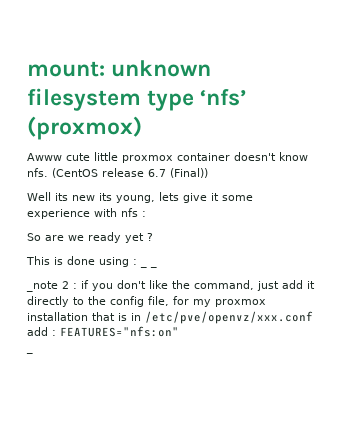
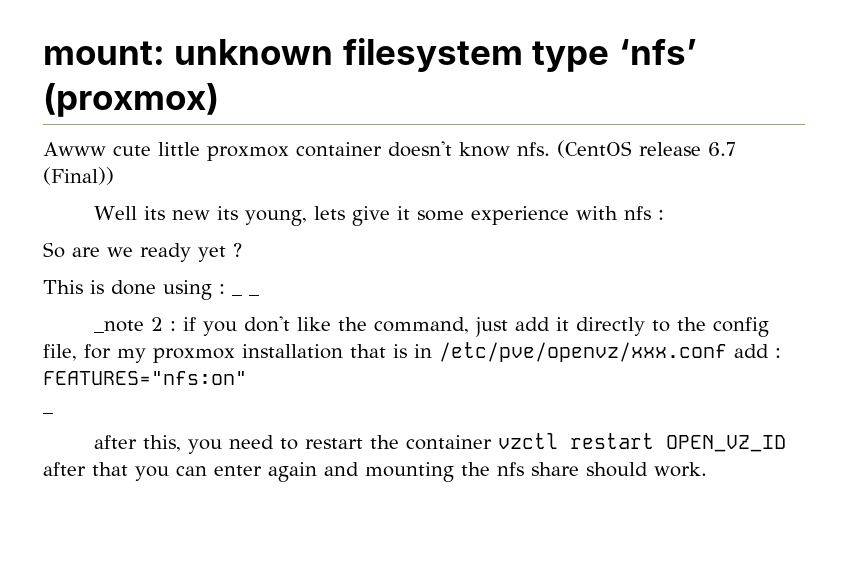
(33, 352) none -> [94,433,787,454] [43,462,707,482] // after this, you need to restart the container vzctl restart OPEN_VZ_ID after that you can enter again and mounting the nfs share should work.

